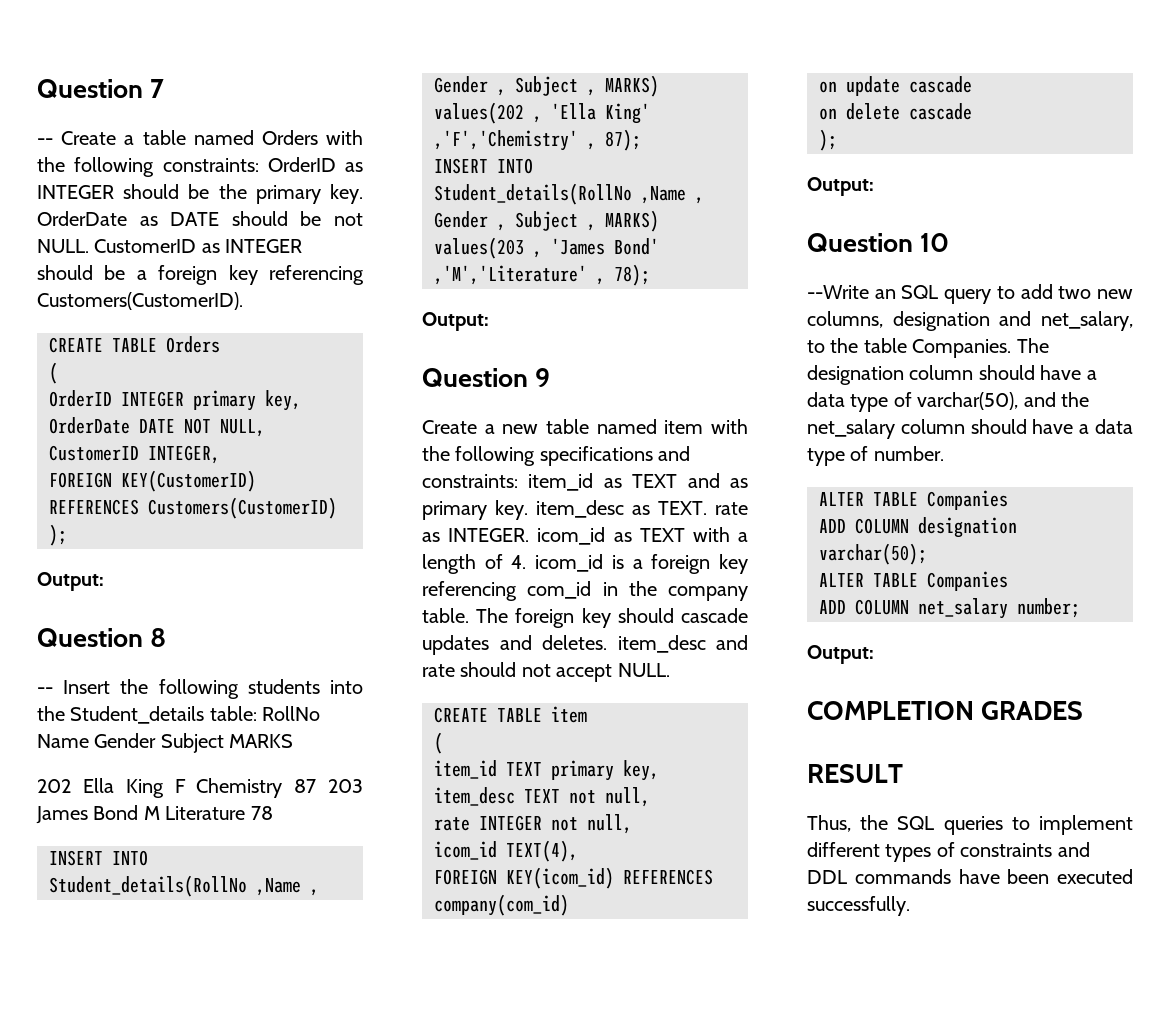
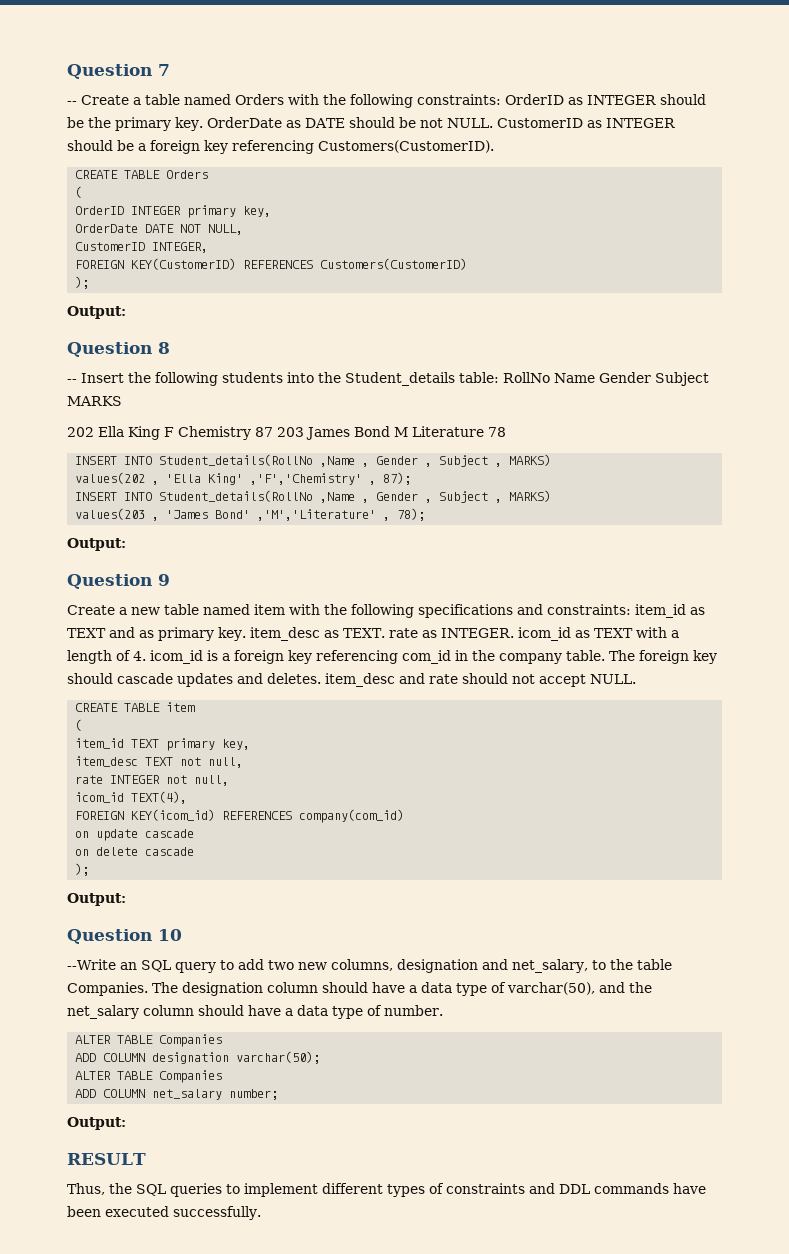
[807,701,1084,720] // COMPLETION GRADES -> (126, 1123) none

